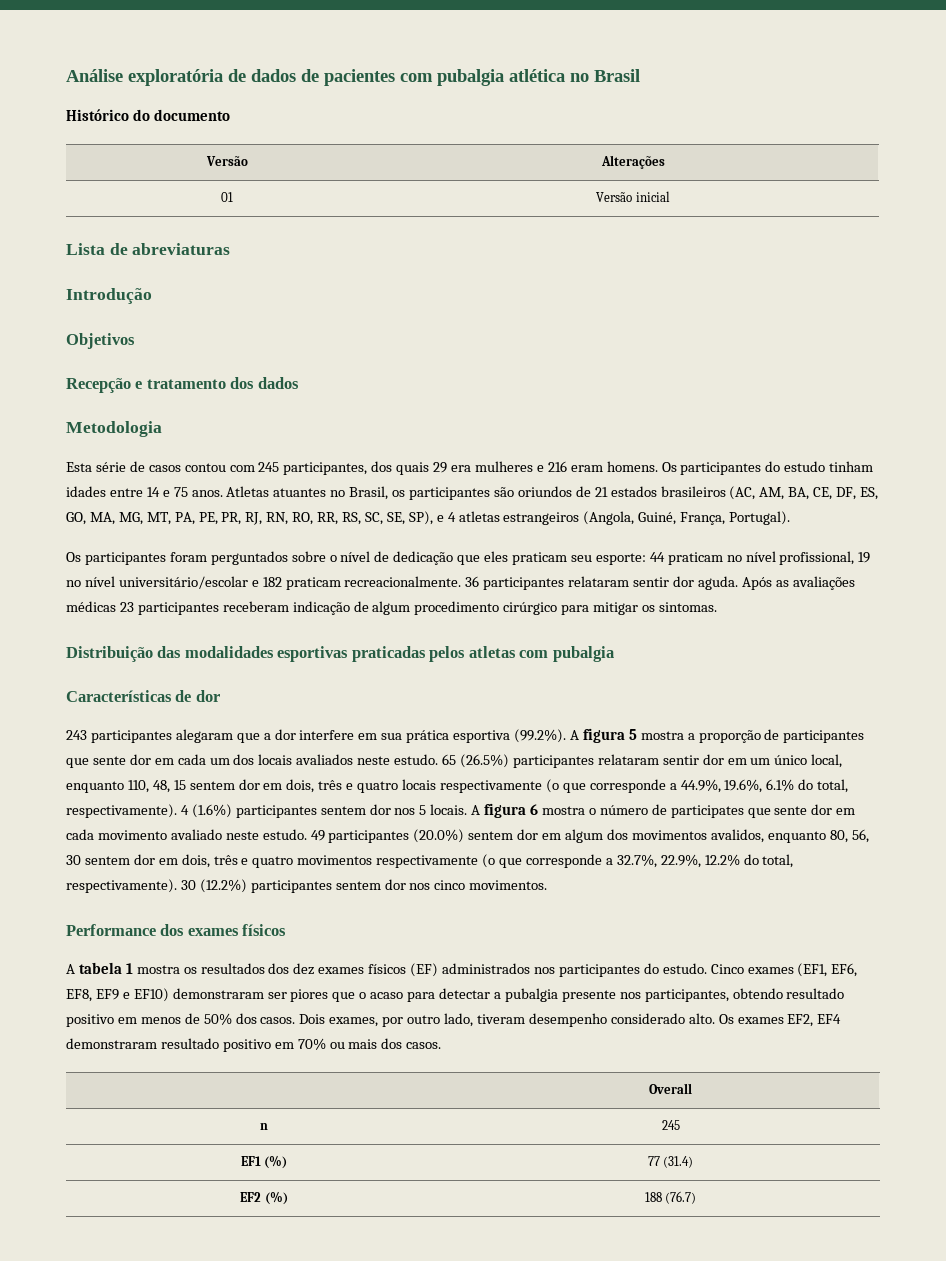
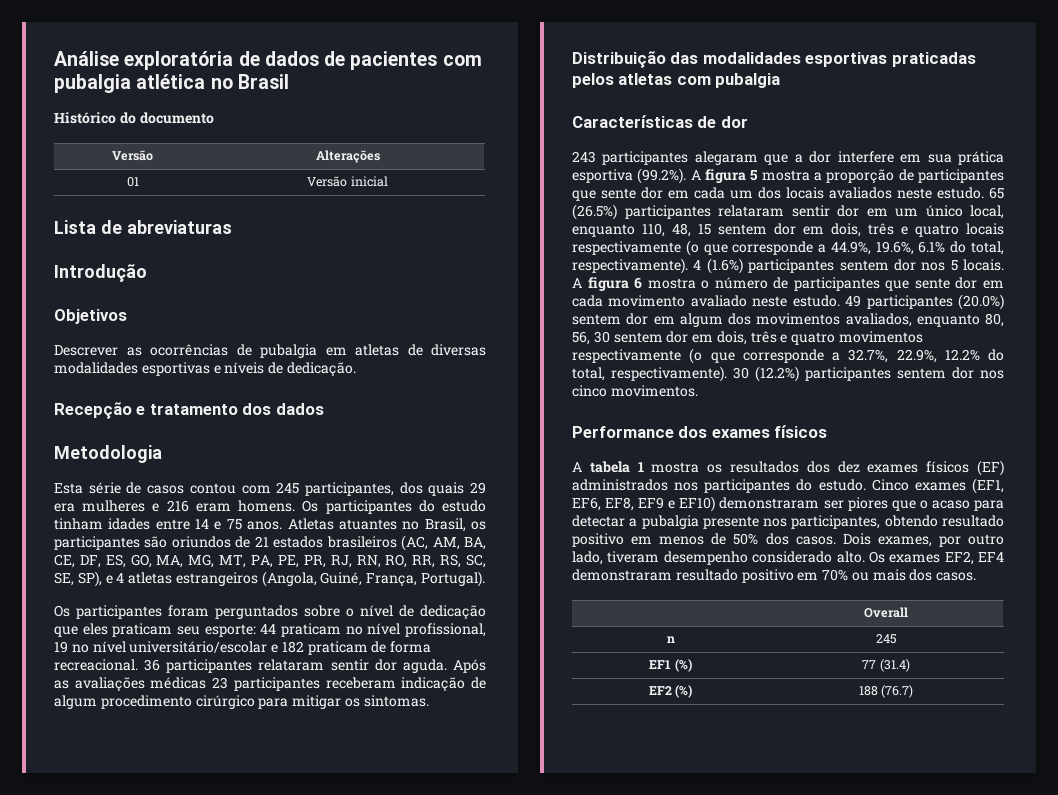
(135, 341) none -> [54,344,486,358] [54,362,356,377] // Descrever as ocorrências de pubalgia em atletas de diversas modalidades esportivas e níveis de dedicação.
[344,576,462,587] recreacionalmente. -> [371,641,432,653] [54,659,138,671] de forma recreacional.
[670,805,744,818] participates -> [793,277,880,291] participantes
[710,829,764,843] avalidos, -> [845,313,912,327] avaliados,

